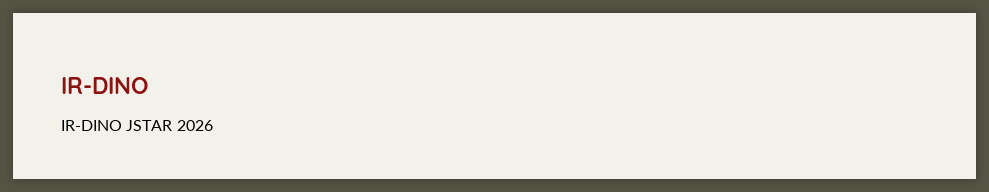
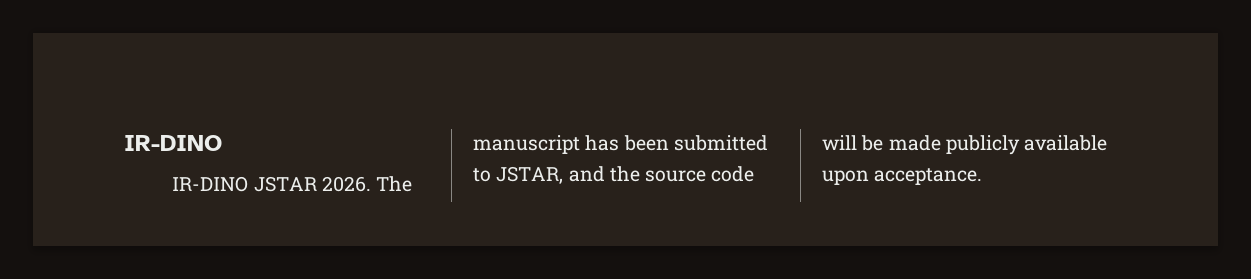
[176,120,213,131] 2026 -> [321,176,413,192] [473,135,768,154] [473,166,755,184] [822,135,1108,155] [822,168,983,185] 2026. The manuscript has been submitted to JSTAR, and the source code will be made publicly available upon acceptance.

